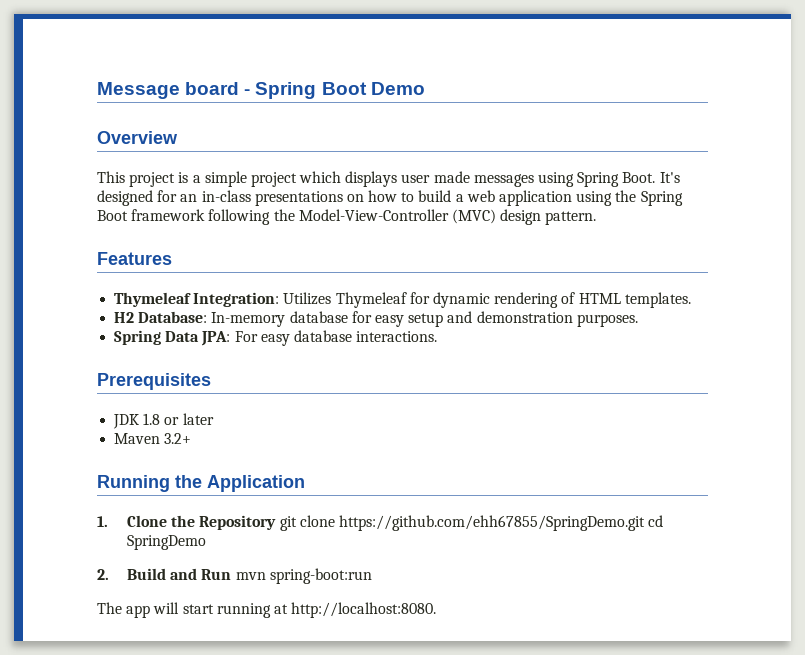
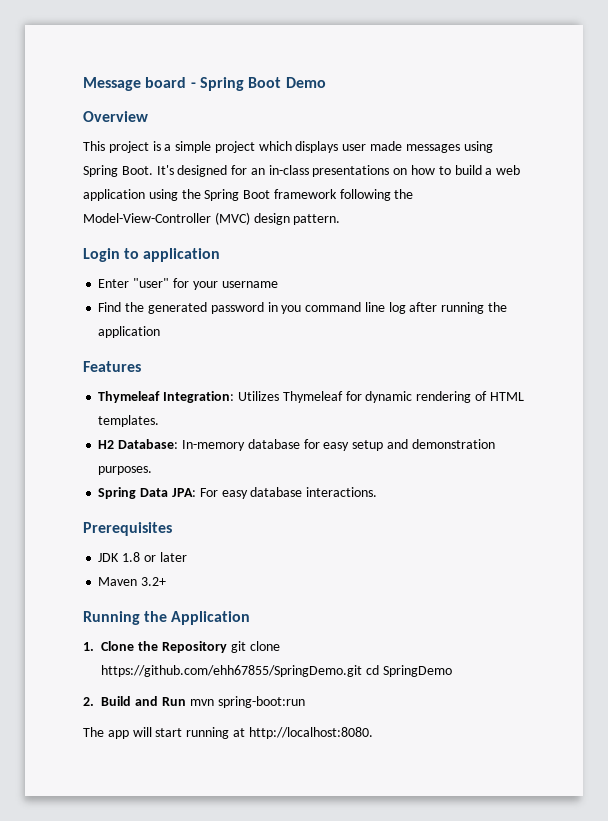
(597, 218) none -> [83,248,221,262] [98,278,278,290] [98,302,507,314] [98,326,161,338] // Login to application // Enter "user" for your username // Find the generated password in you command line log after running the application

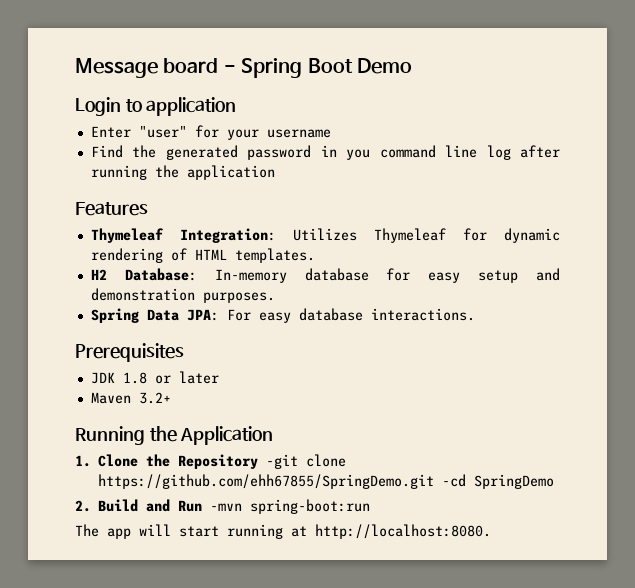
[83,111,148,122] [83,141,493,153] [83,165,521,177] [83,189,414,201] [83,212,341,225] // Overview // This project is a simple project which displays user made messages using Spring Boot. It's designed for an in-class presentations on how to build a web application using the Spring Boot framework following the Model-View-Controller (MVC) design pattern. -> (412, 66) none
[230,641,246,653] git -> [266,454,299,469] -git
[366,665,380,675] cd -> [442,474,467,487] -cd
[189,699,214,706] mvn -> [210,503,243,511] -mvn

